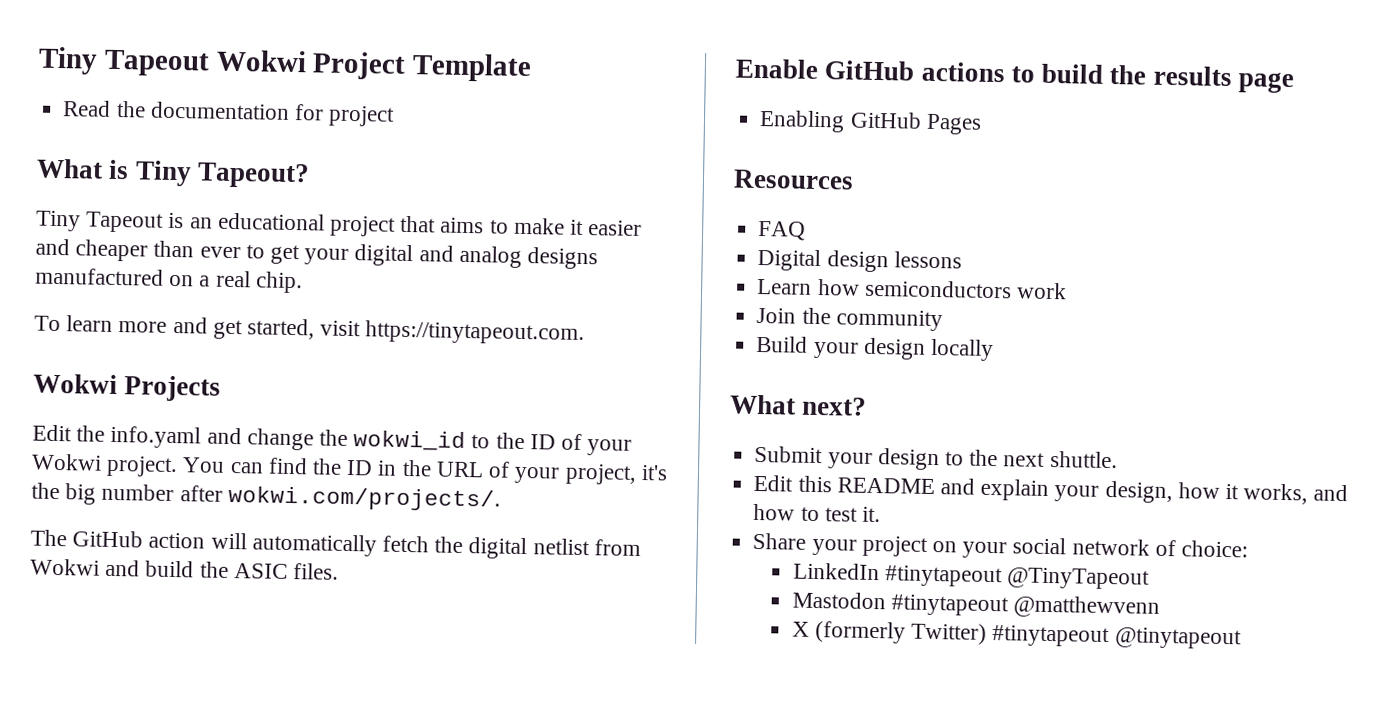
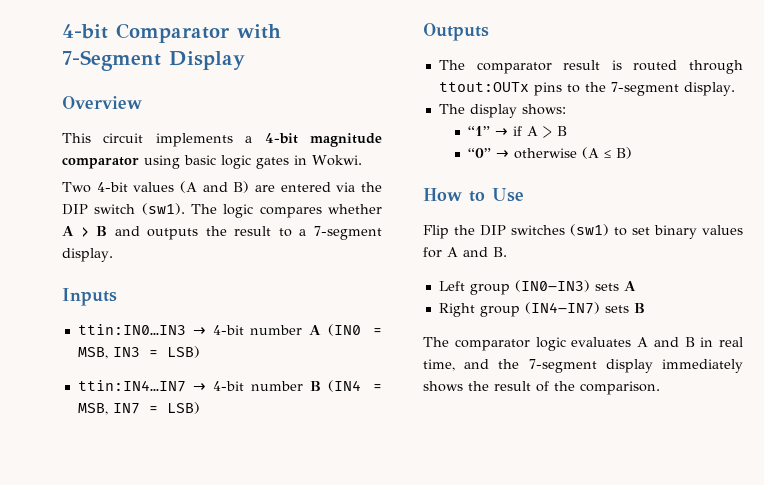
[38,46,533,83] [62,100,396,127] [36,158,310,189] [36,210,643,237] [35,238,599,270] [35,267,303,294] [34,315,586,346] [33,373,222,402] [32,424,633,456] [31,453,668,485] [31,482,501,512] [30,529,641,560] [30,558,340,580] [735,58,1295,94] [759,109,982,135] [733,169,854,190] [757,220,807,241] [757,248,962,273] [757,278,1067,300] [756,307,943,332] [756,335,994,362] [729,394,868,416] [754,445,1118,471] [753,474,1349,505] [753,503,881,523] [752,532,1248,559] [792,562,1151,590] [791,591,1161,619] [791,620,1242,650] Tiny Tapeout Wokwi Project Template // Read the documentation for project // What is Tiny Tapeout? // Tiny Tapeout is an educational project that aims to make it easier and cheaper than ever to get your digital and analog designs manufactured on a real chip. // To learn more and get started, visit https://tinytapeout.com. // Wokwi Projects // Edit the info.yaml and change the wokwi_id to the ID of your Wokwi project. You can find the ID in the URL of your project, it's the big number after wokwi.com/projects/. // The GitHub action will automatically fetch the digital netlist from Wokwi and build the ASIC files. // Enable GitHub actions to build the results page // Enabling GitHub Pages // Resources // FAQ // Digital design lessons // Learn how semiconductors work // Join the community // Build your design locally // What next? // Submit your design to the next shuttle. // Edit this README and explain your design, how it works, and how to test it. // Share your project on your social network of choice: // LinkedIn #tinytapeout @TinyTapeout // Mastodon #tinytapeout @matthewvenn // X (formerly Twitter) #tinytapeout @tinytapeout -> [62,23,281,43] [62,50,245,71] [62,96,142,109] [62,133,382,147] [62,155,362,169] [62,181,382,193] [62,203,382,218] [62,226,382,240] [62,248,113,262] [62,288,117,306] [77,324,382,336] [77,346,200,359] [77,380,382,392] [77,402,200,415] [423,23,489,41] [438,60,743,74] [438,82,735,96] [438,104,566,118] [467,126,567,138] [467,147,632,159] [423,188,524,202] [423,224,743,239] [423,247,507,258] [438,280,636,295] [438,302,645,317] [423,337,743,351] [423,359,743,373] [423,381,660,395] 4-bit Comparator with 7-Segment Display // Overview // This circuit implements a 4-bit magnitude comparator using basic logic gates in Wokwi. // Two 4-bit values (A and B) are entered via the DIP switch (sw1). The logic compares whether A > B and outputs the result to a 7-segment display. // Inputs // ttin:IN0…IN3 → 4-bit number A (IN0 = MSB, IN3 = LSB) // ttin:IN4…IN7 → 4-bit number B (IN4 = MSB, IN7 = LSB) // Outputs // The comparator result is routed through ttout:OUTx pins to the 7-segment display. // The display shows: // “1” → if A > B // “0” → otherwise (A ≤ B) // How to Use // Flip the DIP switches (sw1) to set binary values for A and B. // Left group (IN0–IN3) sets A // Right group (IN4–IN7) sets B // The comparator logic evaluates A and B in real time, and the 7-segment display immediately shows the result of the comparison.

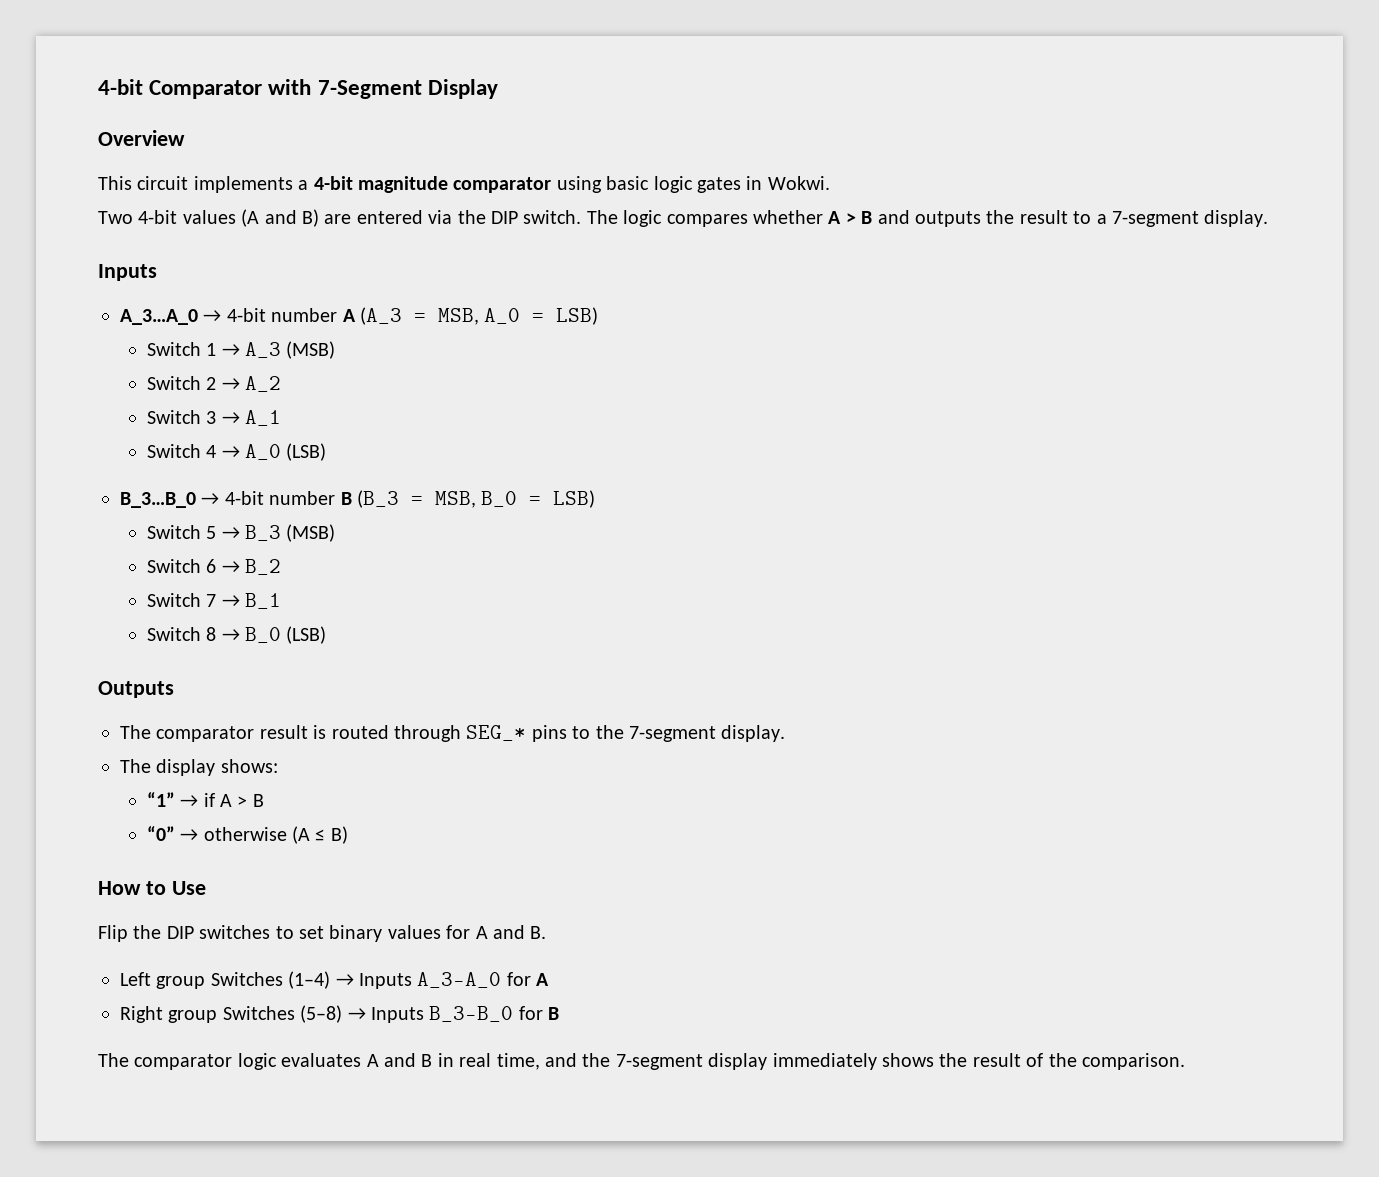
[94,203,185,215] switch (sw1). -> [523,210,582,224] switch.
[77,324,186,335] ttin:IN0…IN3 -> [120,309,198,325] A_3…A_0
[327,324,382,336] [77,346,200,359] [77,380,186,392] (IN0 = MSB, IN3 = LSB) // ttin:IN4…IN7 -> [360,307,599,325] [146,341,336,359] [146,376,282,392] [146,410,282,426] [146,443,327,461] [120,492,196,508] (A_3 = MSB, A_0 = LSB) // Switch 1 → A_3 (MSB) // Switch 2 → A_2 // Switch 3 → A_1 // Switch 4 → A_0 (LSB) // B_3…B_0
[327,380,382,392] [77,402,200,415] (IN4 = MSB, IN7 = LSB) -> [357,490,596,508] [146,524,336,542] [146,559,282,575] [146,593,282,609] [146,626,327,644] (B_3 = MSB, B_0 = LSB) // Switch 5 → B_3 (MSB) // Switch 6 → B_2 // Switch 7 → B_1 // Switch 8 → B_0 (LSB)
[438,82,529,92] ttout:OUTx -> [466,725,527,741] SEG_*
[570,224,609,236] (sw1) -> (271, 932) none
[514,280,636,292] [438,302,629,317] (IN0–IN3) sets A // Right group (IN4–IN7) sets -> [210,971,550,989] [120,1005,543,1023] Switches (1–4) → Inputs A_3–A_0 for A // Right group Switches (5–8) → Inputs B_3–B_0 for

